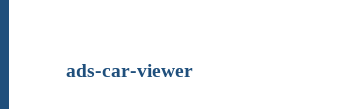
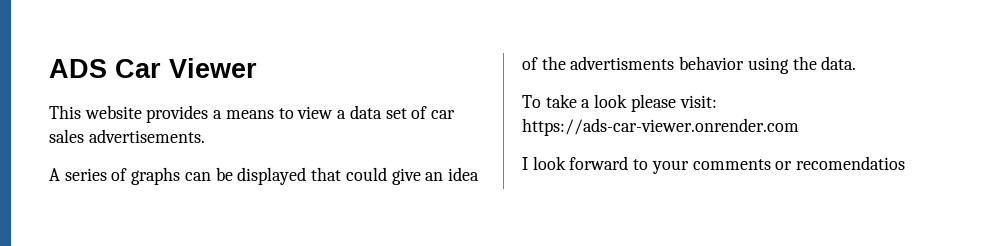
[66,64,193,77] ads-car-viewer -> [49,58,257,78] [49,105,455,123] [49,129,205,143] [49,167,479,185] [522,56,857,74] [522,94,717,112] [522,118,799,136] [522,156,906,174] ADS Car Viewer // This website provides a means to view a data set of car sales advertisements. // A series of graphs can be displayed that could give an idea of the advertisments behavior using the data. // To take a look please visit: https://ads-car-viewer.onrender.com // I look forward to your comments or recomendatios

